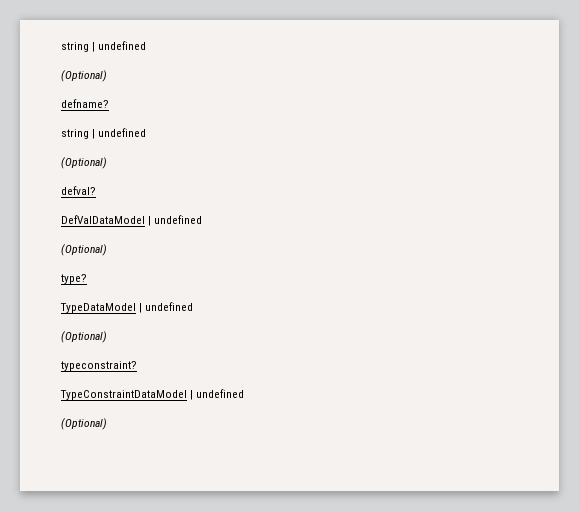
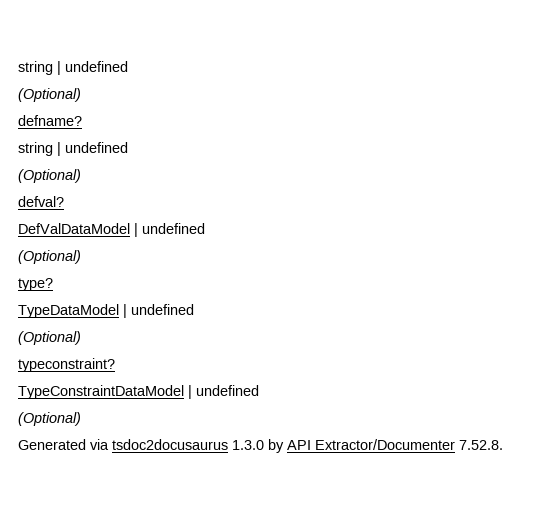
(107, 424) none -> [18,439,503,453] // Generated via tsdoc2docusaurus 1.3.0 by API Extractor/Documenter 7.52.8.

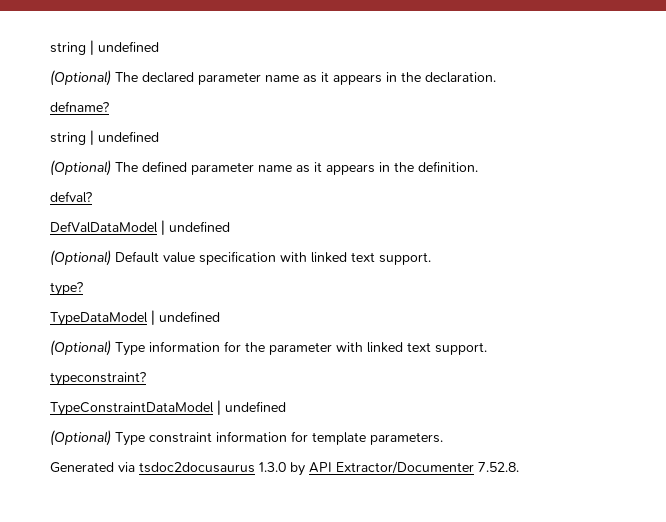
[18,61,128,75] [18,88,81,102] string | undefined // (Optional) -> [50,40,159,55] [50,70,496,86] string | undefined // (Optional) The declared parameter name as it appears in the declaration.
(81, 176) none -> [115,161,478,175] The defined parameter name as it appears in the definition.
(81, 257) none -> [115,251,431,265] Default value specification with linked text support.
(81, 338) none -> [115,341,487,356] Type information for the parameter with linked text support.
(81, 419) none -> [115,431,443,446] Type constraint information for template parameters.

